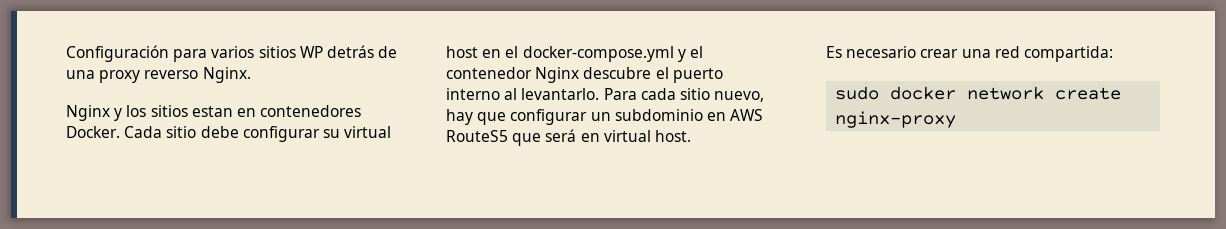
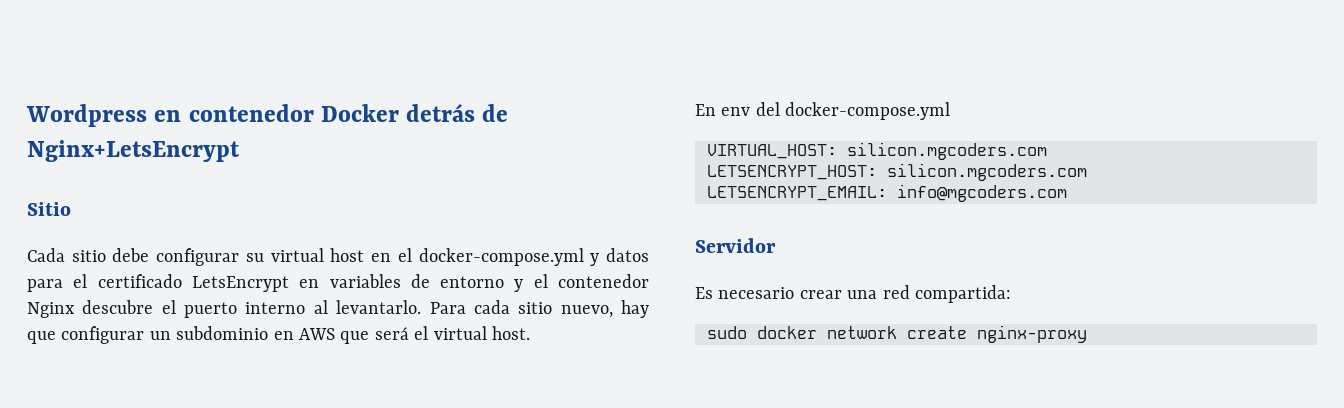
[66,45,398,62] [66,67,251,83] [66,105,362,121] [66,126,120,138] Configuración para varios sitios WP detrás de una proxy reverso Nginx. // Nginx y los sitios estan en contenedores Docker. -> [26,103,509,127] [27,140,240,162] [27,202,71,216] Wordpress en contenedor Docker detrás de Nginx+LetsEncrypt // Sitio //
(686, 55) none -> [606,248,650,262] [27,274,524,292] datos para el certificado LetsEncrypt en variables de entorno y
[446,130,508,142] RouteS5 -> (335, 334) none
[580,133,600,142] en -> [414,326,429,340] el
(691, 136) none -> [695,102,951,120] [707,142,1047,160] [707,163,1087,181] [707,184,1067,202] [695,238,776,253] // En env del docker-compose.yml // VIRTUAL_HOST: silicon.mgcoders.com // LETSENCRYPT_HOST: silicon.mgcoders.com // LETSENCRYPT_EMAIL: info@mgcoders.com // Servidor

